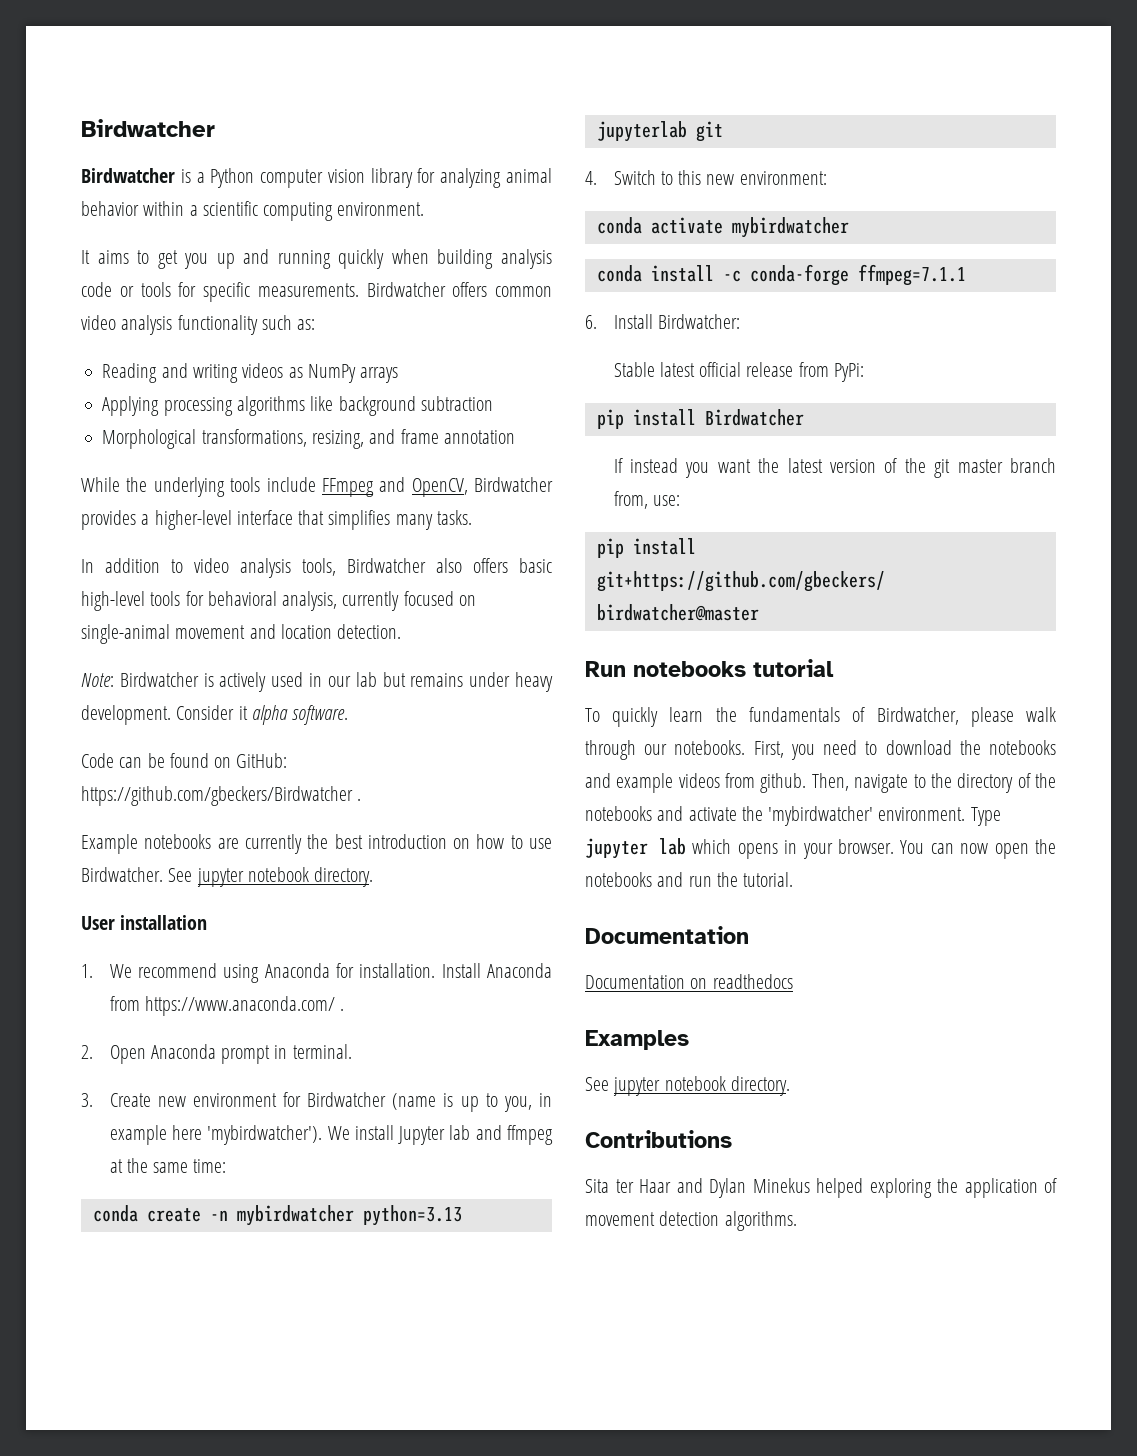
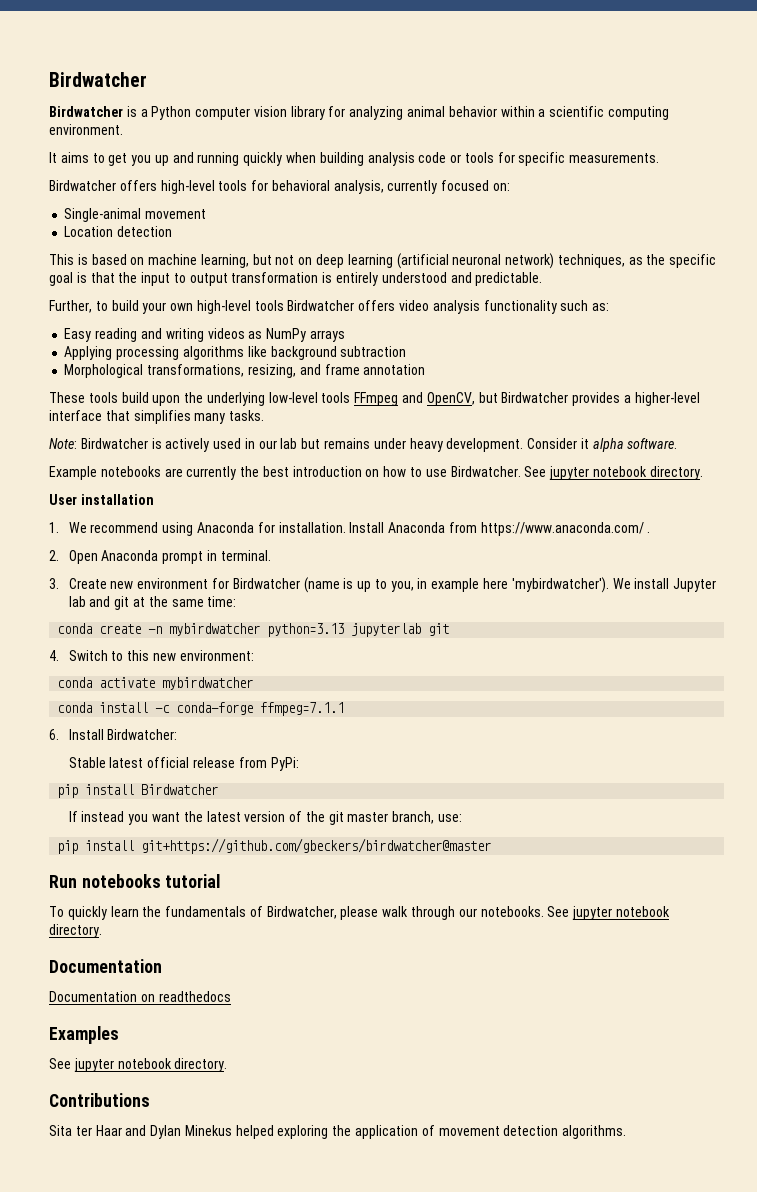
[366,282,552,297] Birdwatcher offers common -> [49,180,511,194] [64,208,207,222] [64,226,173,237] [49,253,717,269] [49,272,543,286] [49,300,396,314] // Birdwatcher offers high-level tools for behavioral analysis, currently focused on: // Single-animal movement // Location detection // This is based on machine learning, but not on deep learning (artificial neuronal network) techniques, as the specific goal is that the input to output transformation is entirely understood and predictable. // Further, to build your own high-level tools Birdwatcher offers
[102,363,158,383] Reading -> [64,328,138,342] Easy reading
[81,477,316,497] While the underlying tools include -> [49,392,351,406] These tools build upon the underlying low-level tools
(468, 487) none -> [478,392,498,403] but
[81,558,552,578] [81,591,476,611] [81,624,402,644] // In addition to video analysis tools, Birdwatcher also offers basic high-level tools for behavioral analysis, currently focused on single-animal movement and location detection. -> (265, 415) none
[81,753,288,768] [81,786,362,806] // Code can be found on GitHub: https://github.com/gbeckers/Birdwatcher . -> (678, 443) none
[506,1125,553,1145] ffmpeg -> [114,596,130,610] git
[1010,458,1056,473] [613,491,648,509] branch from, -> [392,811,435,824] branch,
[753,740,1056,760] [585,773,1056,793] [585,806,1001,826] [585,838,1056,859] [585,872,794,887] First, you need to download the notebooks and example videos from github. Then, navigate to the directory of the notebooks and activate the 'mybirdwatcher' environment. Type jupyter lab which opens in your browser. You can now open the notebooks and run the tutorial. -> [547,906,670,920] [49,924,102,938] See jupyter notebook directory.

